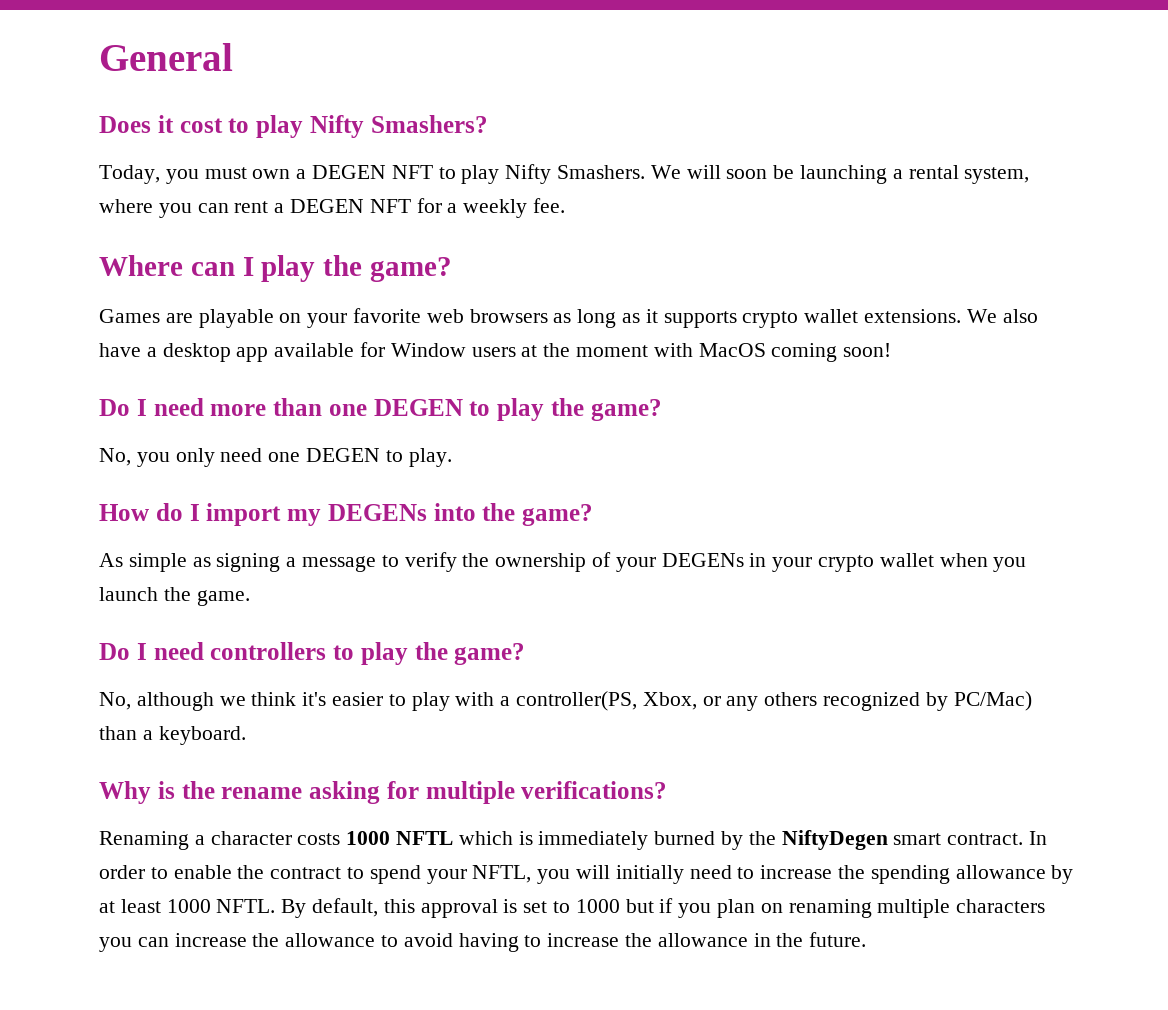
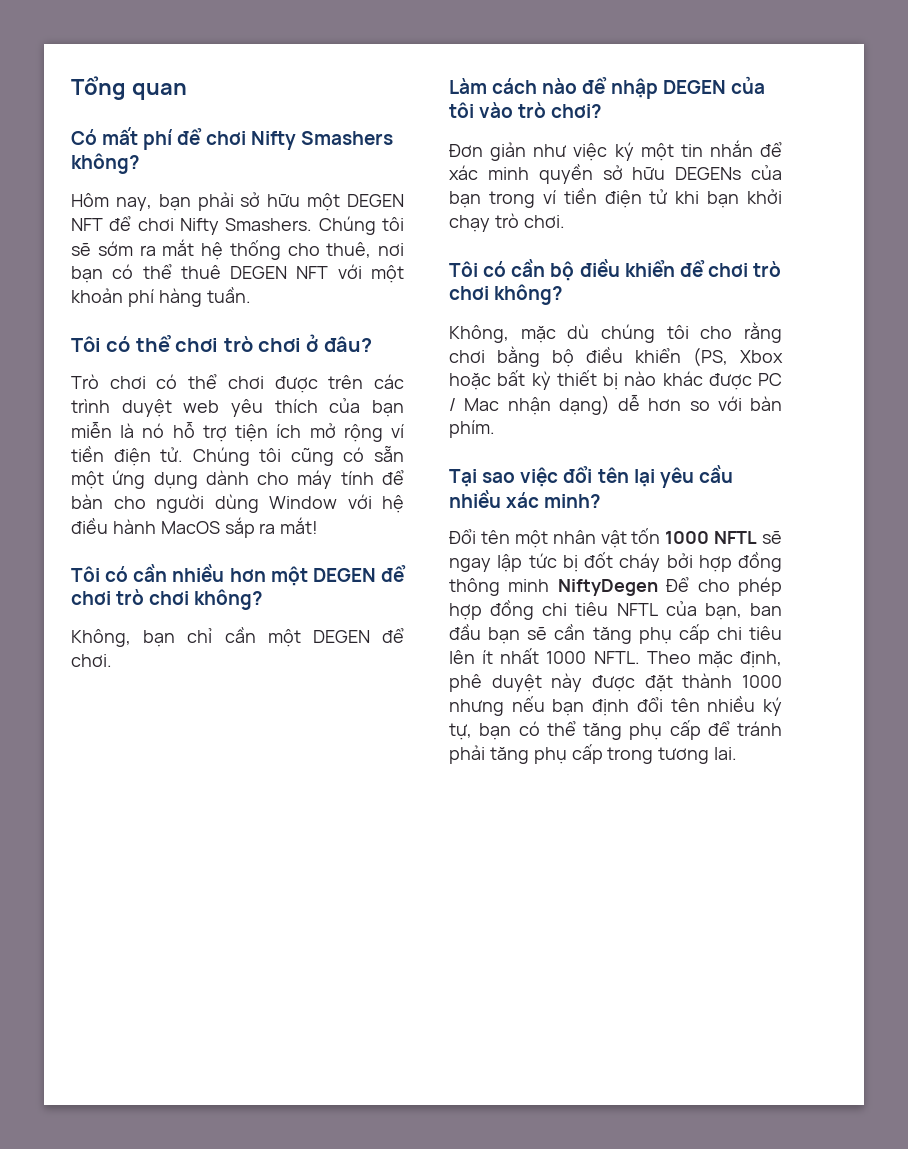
[99,43,233,71] [99,115,488,138] [99,164,1030,184] [99,198,566,218] [99,255,453,282] [99,308,1038,328] [99,342,892,362] [99,398,662,421] [99,448,452,467] [99,503,593,526] [99,552,1027,572] [99,587,250,606] [99,642,526,665] [99,691,1032,711] [99,726,246,745] [99,781,668,804] [99,830,1048,850] [99,865,1074,884] [99,898,1046,918] [99,932,867,952] General // Does it cost to play Nifty Smashers? // Today, you must own a DEGEN NFT to play Nifty Smashers. We will soon be launching a rental system, where you can rent a DEGEN NFT for a weekly fee. // Where can I play the game? // Games are playable on your favorite web browsers as long as it supports crypto wallet extensions. We also have a desktop app available for Window users at the moment with MacOS coming soon! // Do I need more than one DEGEN to play the game? // No, you only need one DEGEN to play. // How do I import my DEGENs into the game? // As simple as signing a message to verify the ownership of your DEGENs in your crypto wallet when you launch the game. // Do I need controllers to play the game? // No, although we think it's easier to play with a controller(PS, Xbox, or any others recognized by PC/Mac) than a keyboard. // Why is the rename asking for multiple verifications? // Renaming a character costs 1000 NFTL which is immediately burned by the NiftyDegen smart contract. In order to enable the contract to spend your NFTL, you will initially need to increase the spending allowance by at least 1000 NFTL. By default, this approval is set to 1000 but if you plan on renaming multiple characters you can increase the allowance to avoid having to increase the allowance in the future. -> [71,76,187,100] [71,127,393,150] [71,153,140,174] [71,192,404,211] [71,216,405,235] [71,239,404,260] [71,264,404,283] [71,287,251,307] [71,334,372,352] [71,374,405,393] [71,398,405,417] [71,421,404,442] [71,445,404,466] [71,470,404,489] [71,494,404,513] [71,517,319,538] [71,564,406,586] [71,589,264,610] [71,627,405,647] [71,654,112,667] [449,76,765,99] [449,102,603,118] [449,140,782,161] [449,164,782,184] [449,188,782,208] [449,213,565,232] [449,259,782,281] [449,284,564,305] [449,322,782,343] [449,346,783,367] [449,370,782,390] [449,394,782,415] [449,420,495,438] [449,465,733,488] [449,490,602,508] [449,528,782,548] [449,552,782,572] [449,577,782,596] [449,600,782,620] [449,624,782,644] [449,648,782,668] [449,673,782,692] [449,696,782,716] [449,720,782,740] [449,744,738,764] Tổng quan // Có mất phí để chơi Nifty Smashers không? // Hôm nay, bạn phải sở hữu một DEGEN NFT để chơi Nifty Smashers. Chúng tôi sẽ sớm ra mắt hệ thống cho thuê, nơi bạn có thể thuê DEGEN NFT với một khoản phí hàng tuần. // Tôi có thể chơi trò chơi ở đâu? // Trò chơi có thể chơi được trên các trình duyệt web yêu thích của bạn miễn là nó hỗ trợ tiện ích mở rộng ví tiền điện tử. Chúng tôi cũng có sẵn một ứng dụng dành cho máy tính để bàn cho người dùng Window với hệ điều hành MacOS sắp ra mắt! // Tôi có cần nhiều hơn một DEGEN để chơi trò chơi không? // Không, bạn chỉ cần một DEGEN để chơi. // Làm cách nào để nhập DEGEN của tôi vào trò chơi? // Đơn giản như việc ký một tin nhắn để xác minh quyền sở hữu DEGENs của bạn trong ví tiền điện tử khi bạn khởi chạy trò chơi. // Tôi có cần bộ điều khiển để chơi trò chơi không? // Không, mặc dù chúng tôi cho rằng chơi bằng bộ điều khiển (PS, Xbox hoặc bất kỳ thiết bị nào khác được PC / Mac nhận dạng) dễ hơn so với bàn phím. // Tại sao việc đổi tên lại yêu cầu nhiều xác minh? // Đổi tên một nhân vật tốn 1000 NFTL sẽ ngay lập tức bị đốt cháy bởi hợp đồng thông minh NiftyDegen Để cho phép hợp đồng chi tiêu NFTL của bạn, ban đầu bạn sẽ cần tăng phụ cấp chi tiêu lên ít nhất 1000 NFTL. Theo mặc định, phê duyệt này được đặt thành 1000 nhưng nếu bạn định đổi tên nhiều ký tự, bạn có thể tăng phụ cấp để tránh phải tăng phụ cấp trong tương lai.

